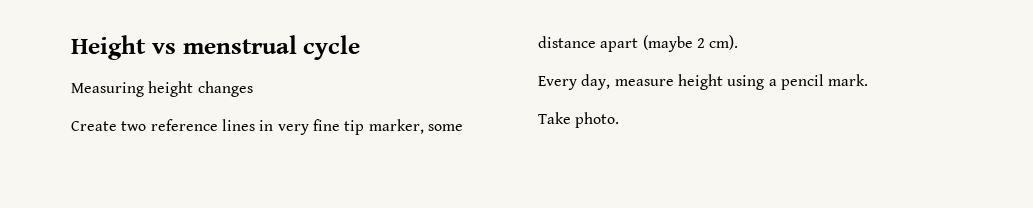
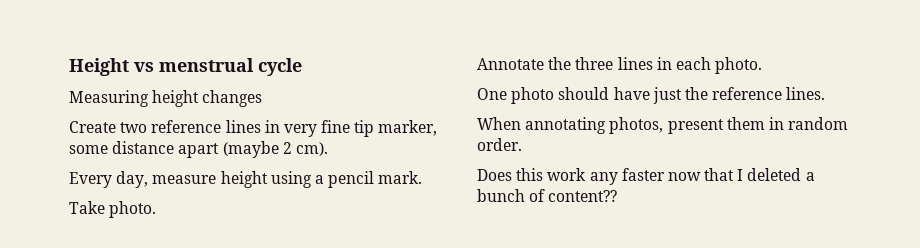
(620, 120) none -> [477,57,763,74] [477,87,826,104] [477,117,849,134] [477,138,522,151] [477,168,815,185] [477,189,618,202] // Annotate the three lines in each photo. // One photo should have just the reference lines. // When annotating photos, present them in random order. // Does this work any faster now that I deleted a bunch of content??

